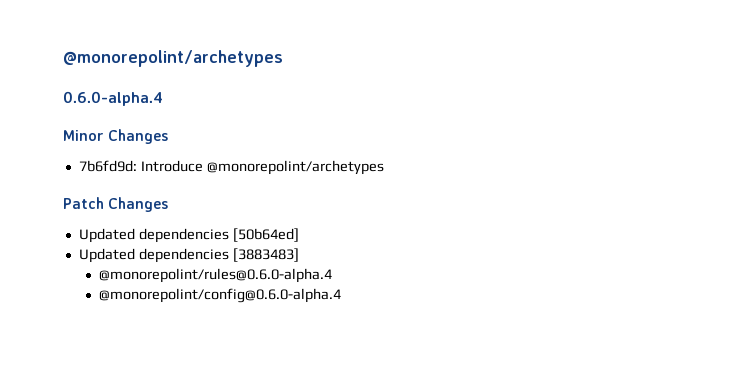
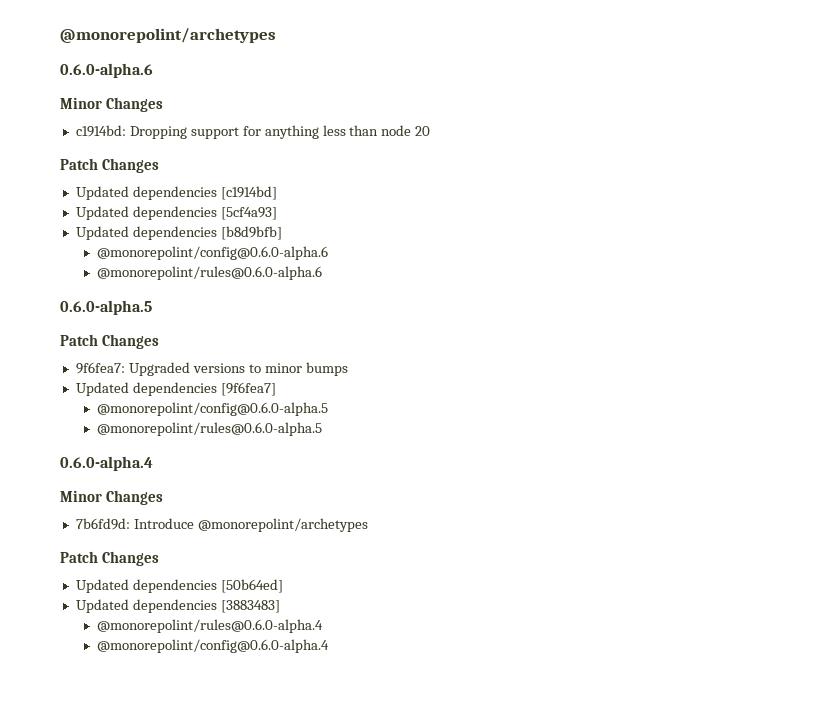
[63,50,283,67] @monorepolint/archetypes -> [60,28,276,43] [60,63,153,78] [60,97,164,112] [75,125,431,139] [60,158,160,173] [75,186,277,200] [75,206,277,220] [75,226,282,240] [96,246,328,260] [96,266,322,280] [60,300,152,315] [60,334,160,349] [75,362,348,376] [75,382,276,396] [96,402,328,416] [96,422,322,436] @monorepolint/archetypes // 0.6.0-alpha.6 // Minor Changes // c1914bd: Dropping support for anything less than node 20 // Patch Changes // Updated dependencies [c1914bd] // Updated dependencies [5cf4a93] // Updated dependencies [b8d9bfb] // @monorepolint/config@0.6.0-alpha.6 // @monorepolint/rules@0.6.0-alpha.6 // 0.6.0-alpha.5 // Patch Changes // 9f6fea7: Upgraded versions to minor bumps // Updated dependencies [9f6fea7] // @monorepolint/config@0.6.0-alpha.5 // @monorepolint/rules@0.6.0-alpha.5

